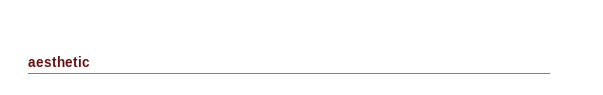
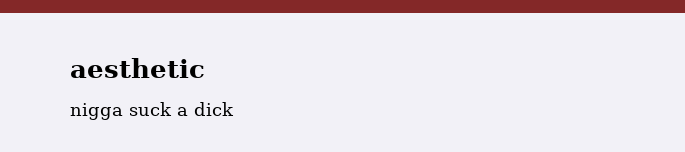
(90, 61) none -> [70,102,234,120] // nigga suck a dick

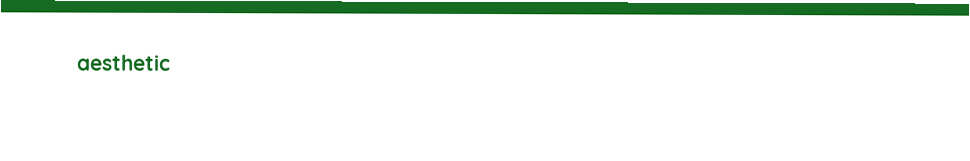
[70,102,234,120] // nigga suck a dick -> (171, 62) none

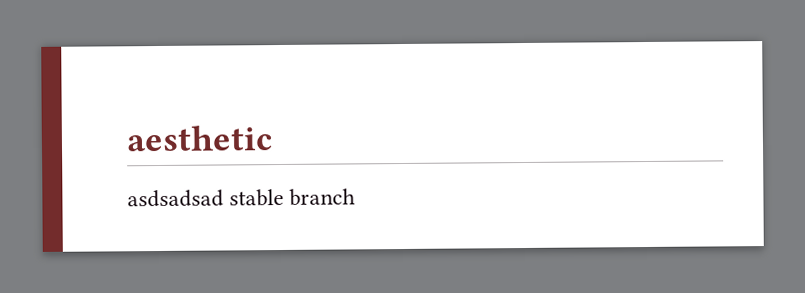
(171, 62) none -> [127,188,357,208] // asdsadsad stable branch

